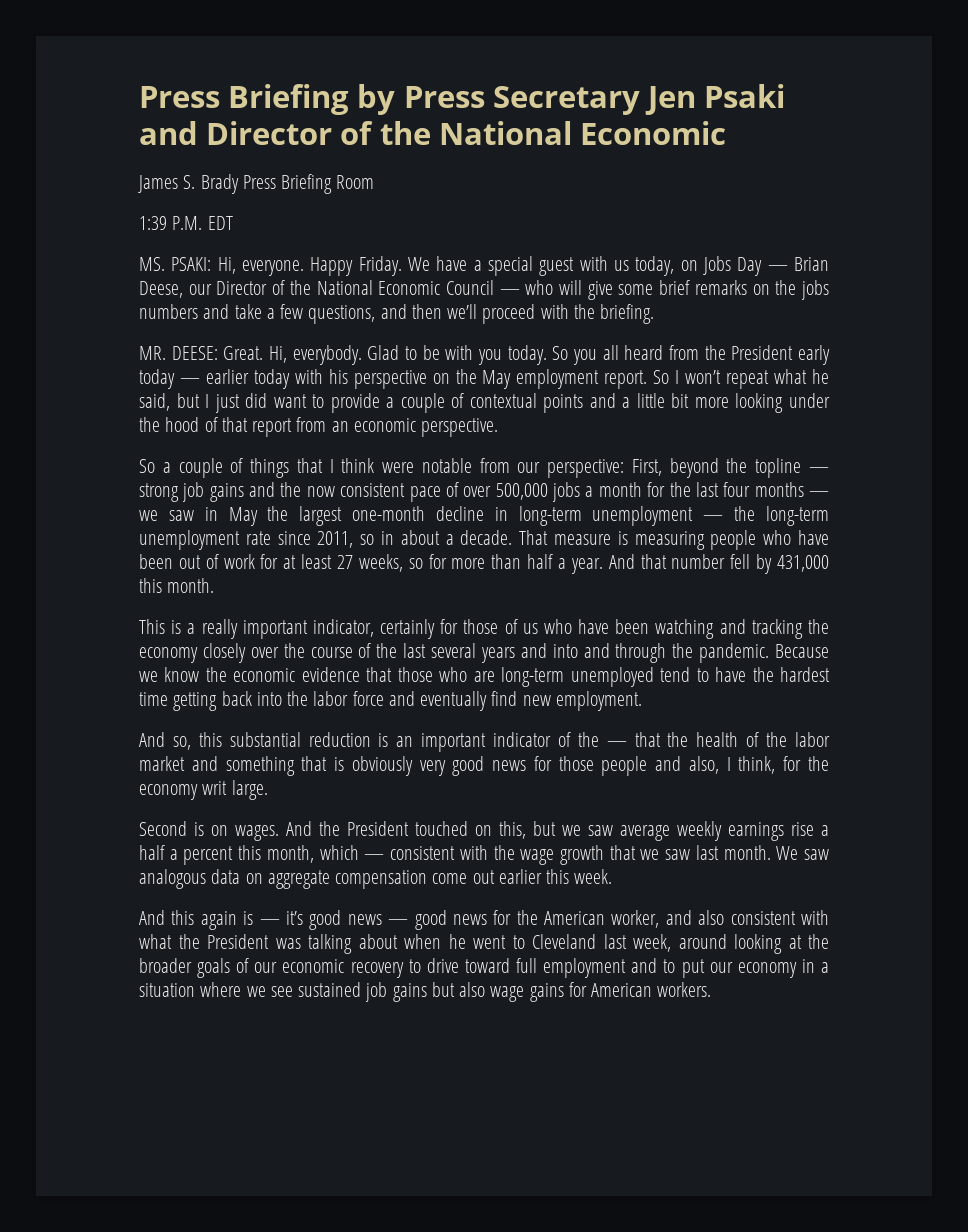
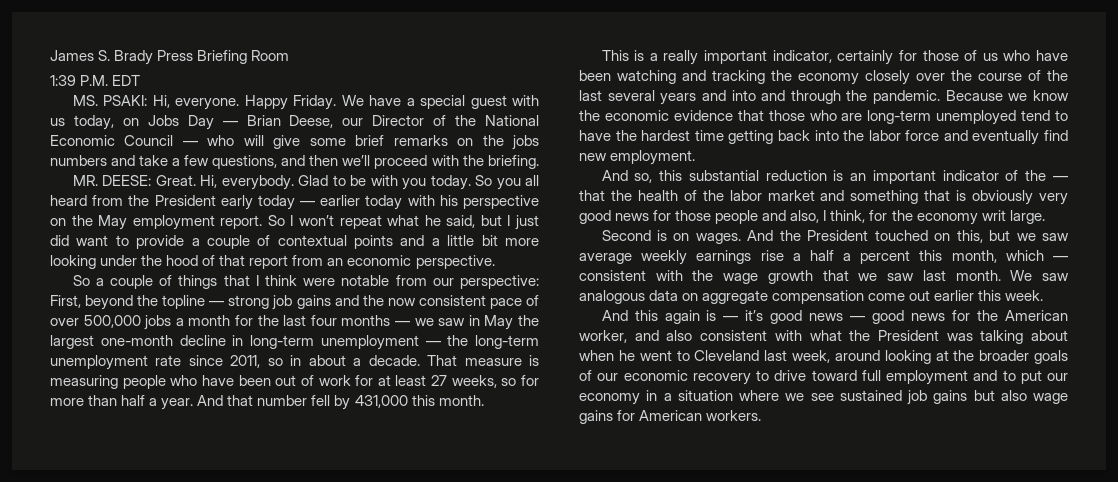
[139,84,786,115] [139,121,727,145] Press Briefing by Press Secretary Jen Psaki and Director of the National Economic // -> (50, 55) none

